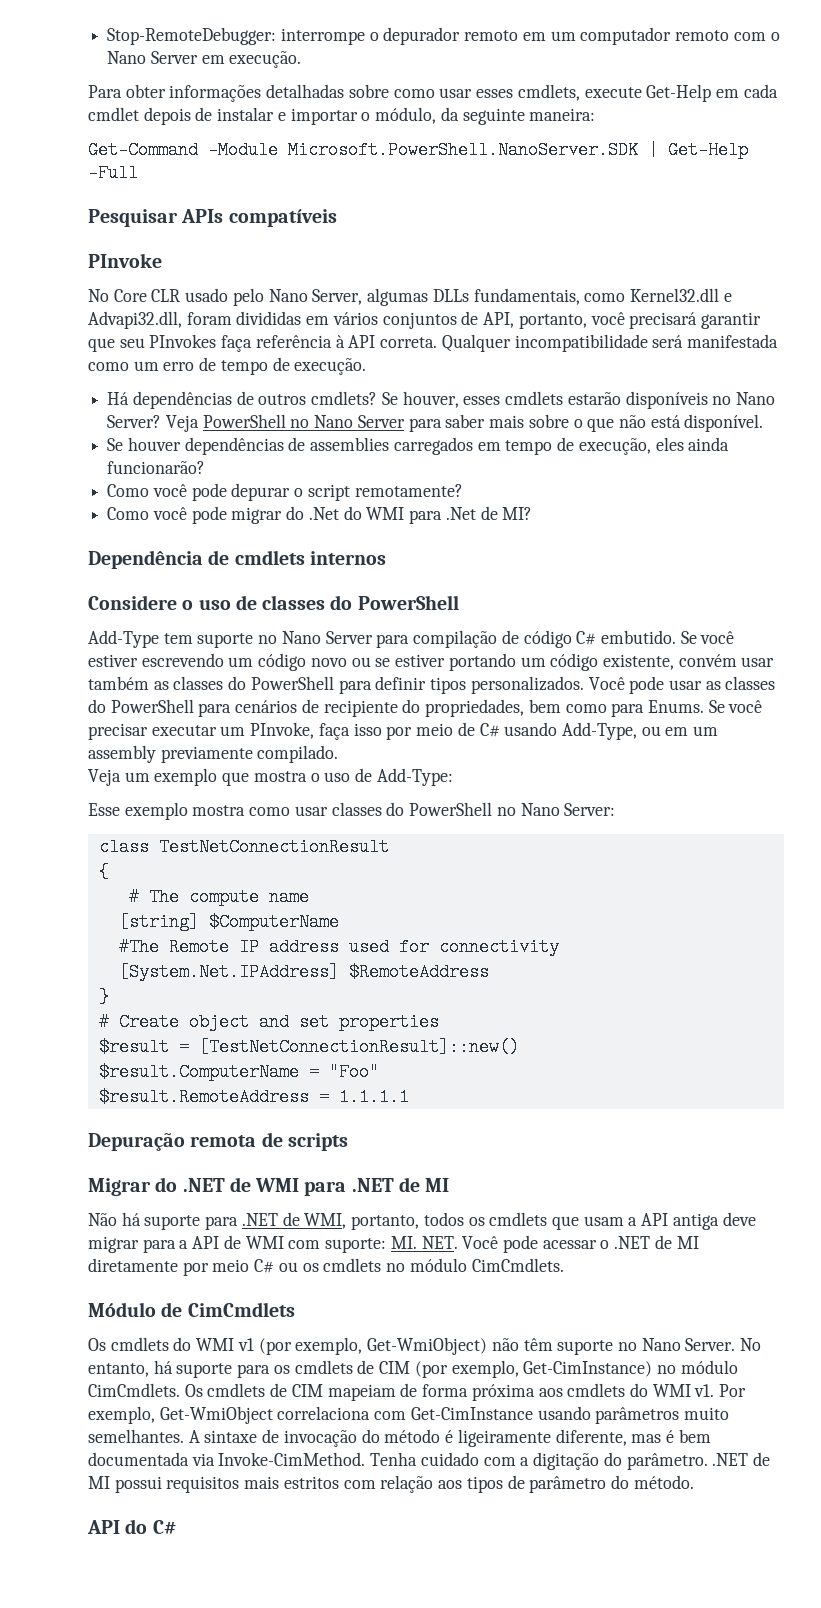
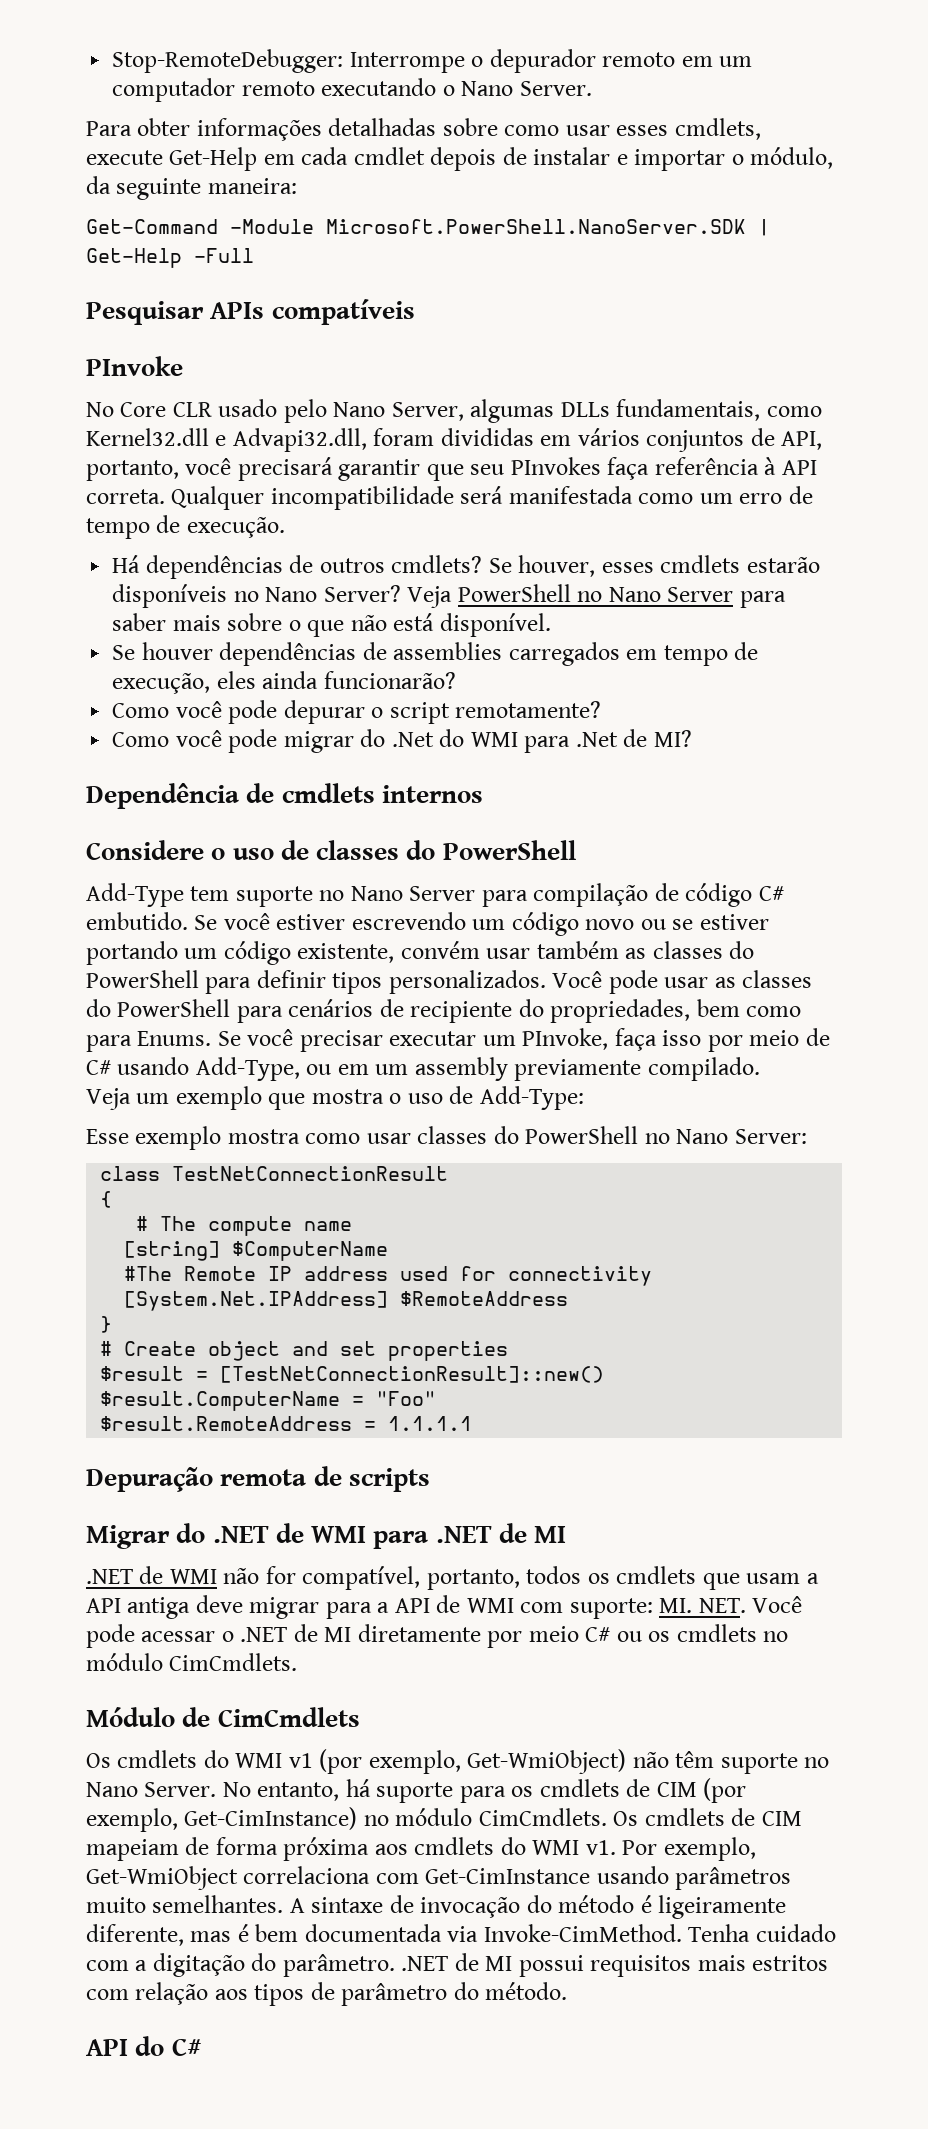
[280,28,365,45] interrompe -> [349,52,465,73] Interrompe
[733,32,766,41] com -> [321,78,437,96] executando
[150,51,302,68] Server em execução. -> [519,81,592,96] Server.
[88,1212,347,1230] Não há suporte para .NET de WMI, -> [86,1566,421,1590] .NET de WMI não for compatível,

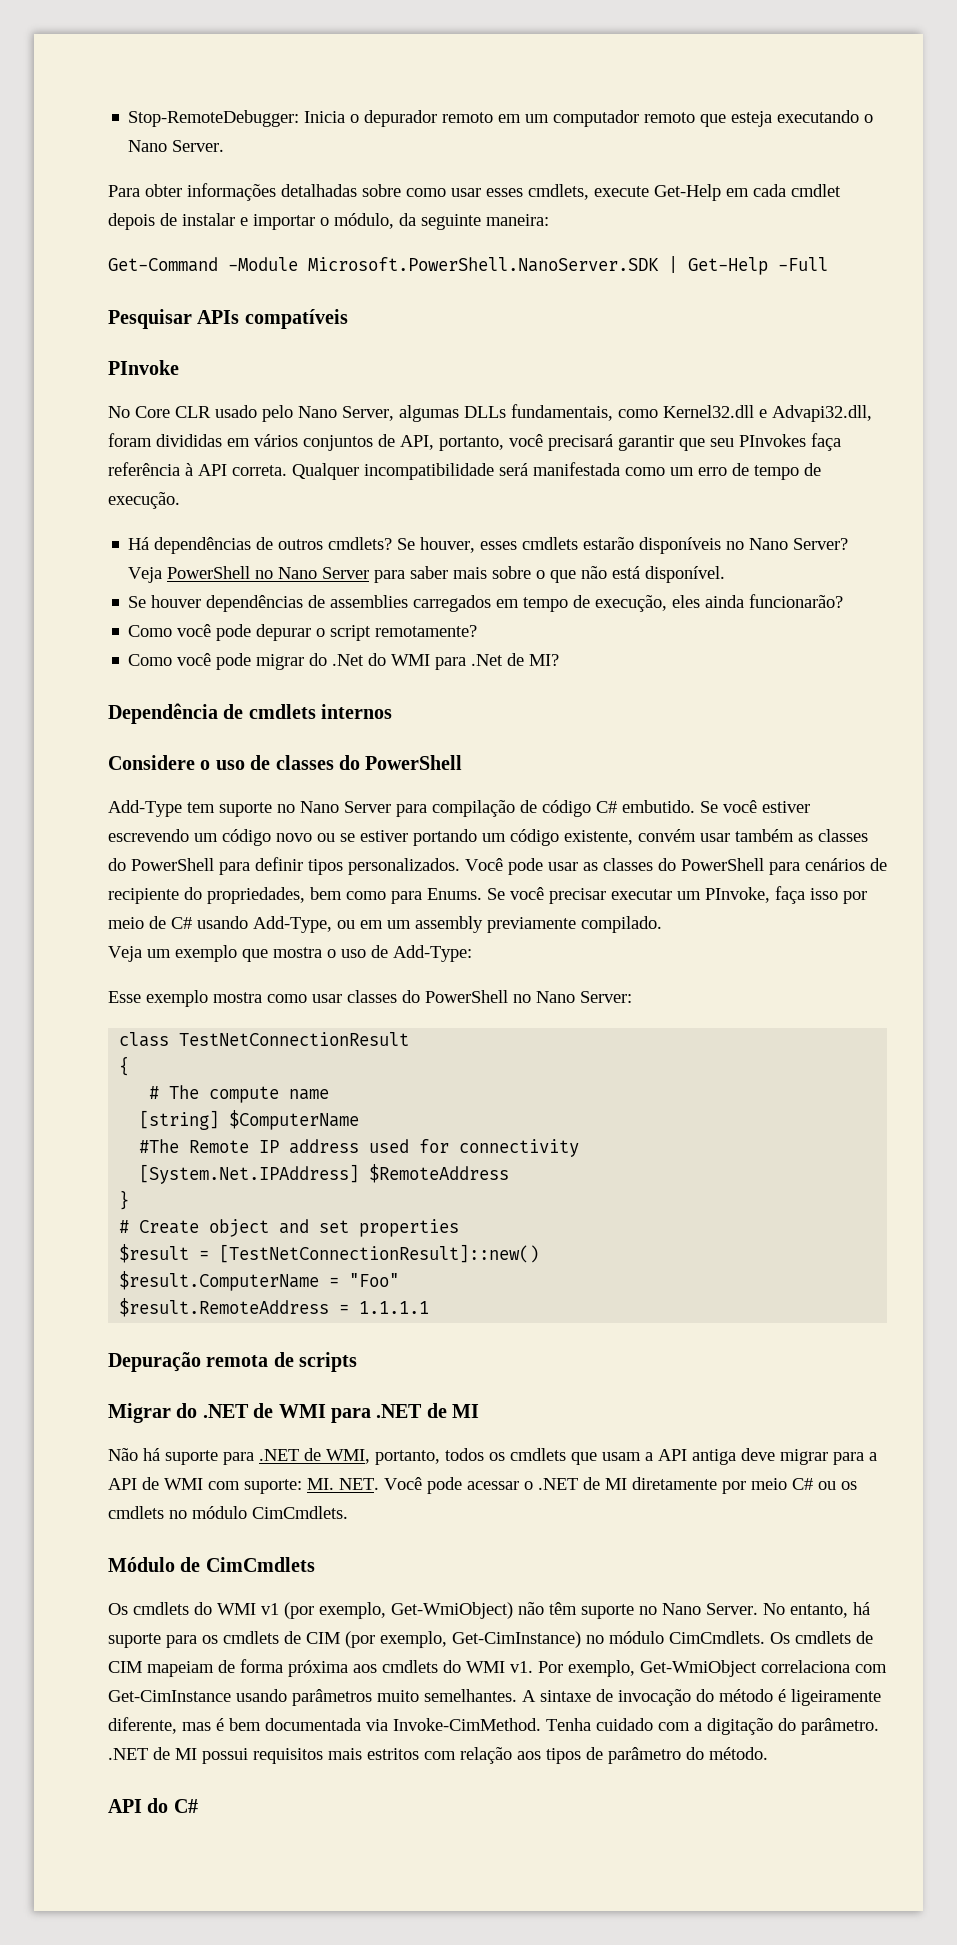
[349,52,465,73] Interrompe -> [304,111,346,123] Inicia
(315, 88) none -> [700,111,773,127] que esteja
[86,1566,421,1590] .NET de WMI não for compatível, -> [108,1448,370,1465] Não há suporte para .NET de WMI,

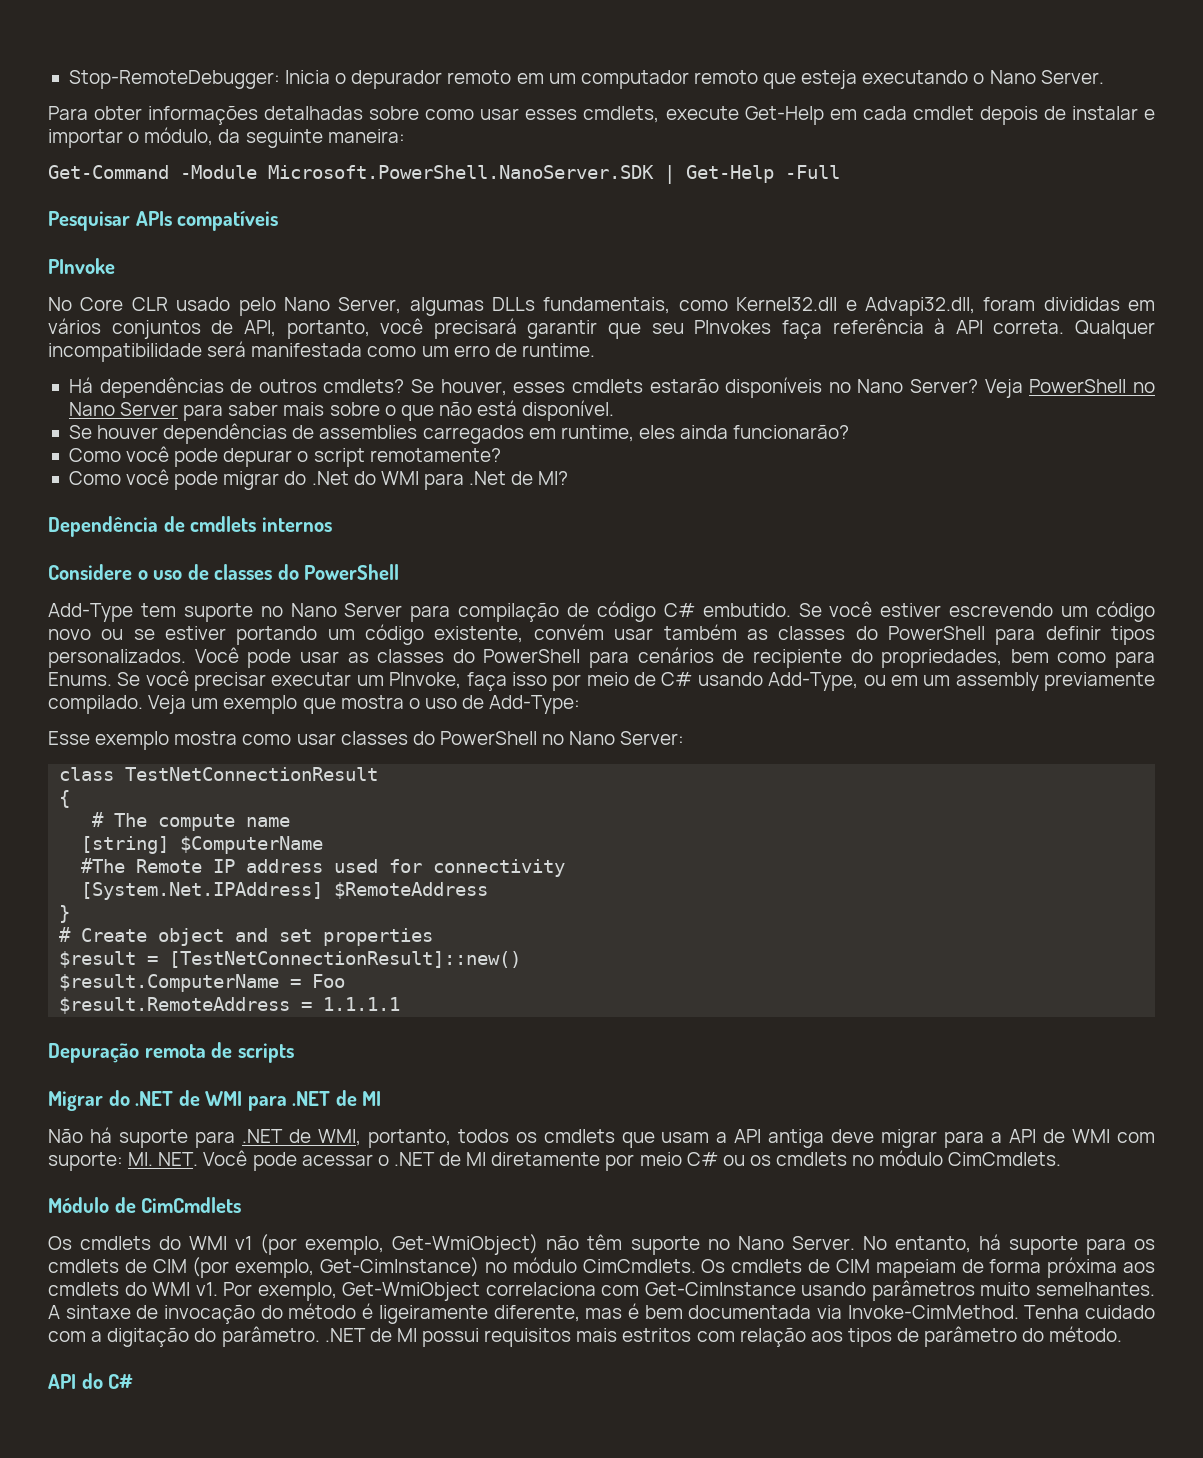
[754,463,821,480] [108,492,180,509] tempo de execução. -> [521,343,595,357] runtime.
[523,595,668,612] tempo de execução, -> [560,425,634,442] runtime,
(662, 924) // -> (143, 704) none
[349,1273,400,1287] "Foo" -> [312,974,346,988] Foo

